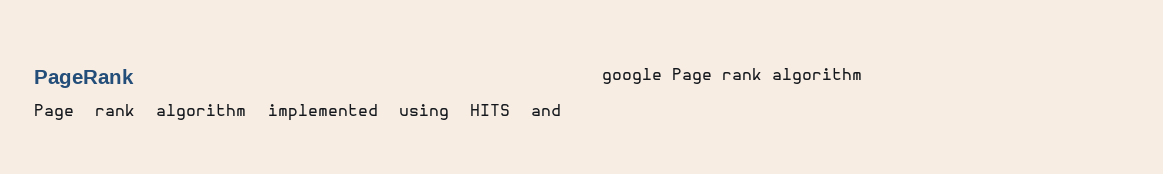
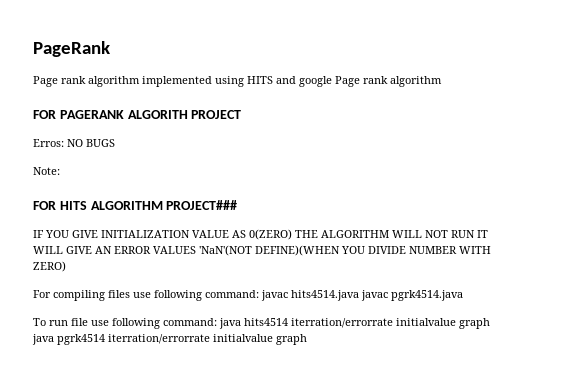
(862, 76) none -> [33,110,242,119] [33,139,115,147] [33,167,60,175] [33,200,238,210] [33,229,488,240] [33,245,491,256] [33,261,66,272] [33,290,463,301] [33,318,490,329] [32,334,307,345] // FOR PAGERANK ALGORITH PROJECT // Erros: NO BUGS // Note: // FOR HITS ALGORITHM PROJECT### // IF YOU GIVE INITIALIZATION VALUE AS 0(ZERO) THE ALGORITHM WILL NOT RUN IT WILL GIVE AN ERROR VALUES 'NaN'(NOT DEFINE)(WHEN YOU DIVIDE NUMBER WITH ZERO) // For compiling files use following command: javac hits4514.java javac pgrk4514.java // To run file use following command: java hits4514 iterration/errorrate initialvalue graph java pgrk4514 iterration/errorrate initialvalue graph

